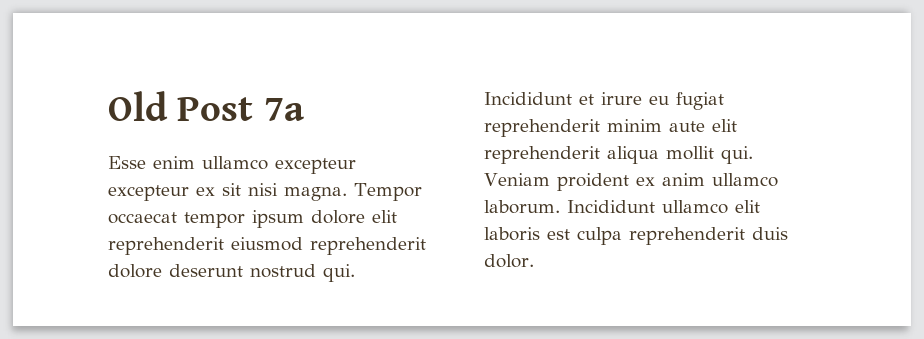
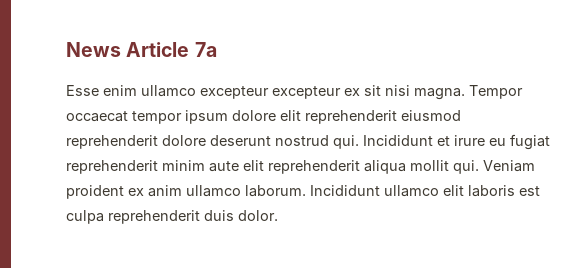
[108,91,254,121] Old Post -> [66,42,190,57] News Article

